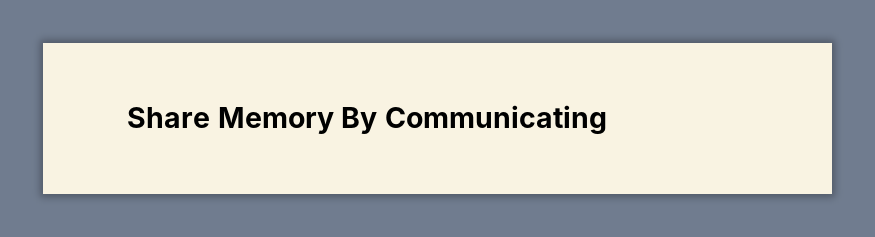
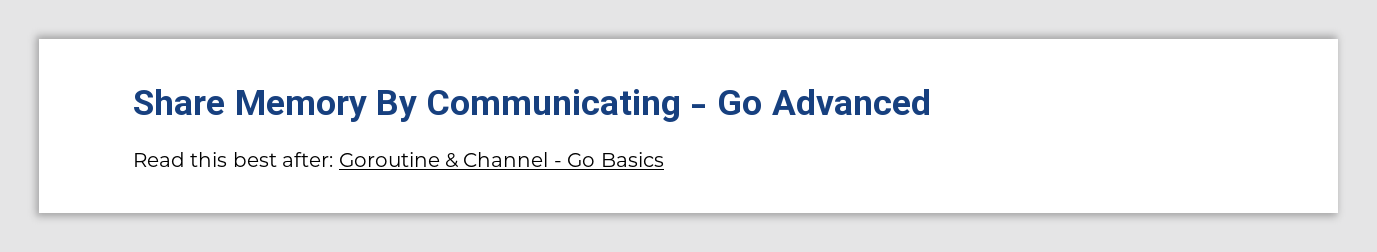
(608, 120) none -> [690,89,931,115] [133,152,664,168] - Go Advanced // Read this best after: Goroutine & Channel - Go Basics

